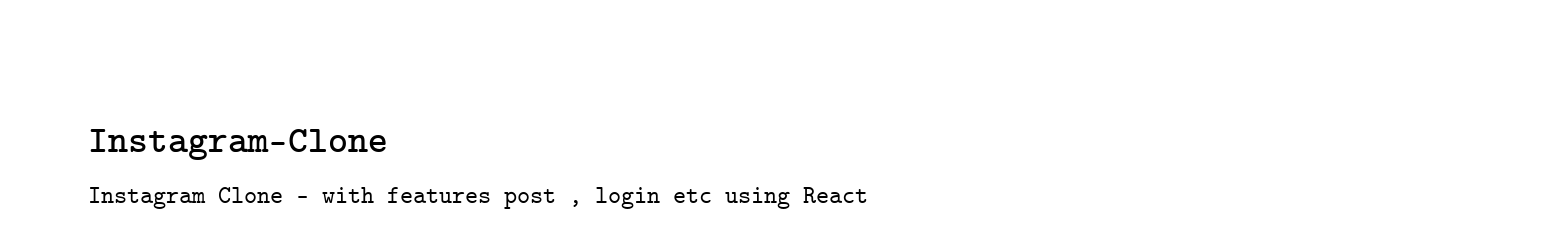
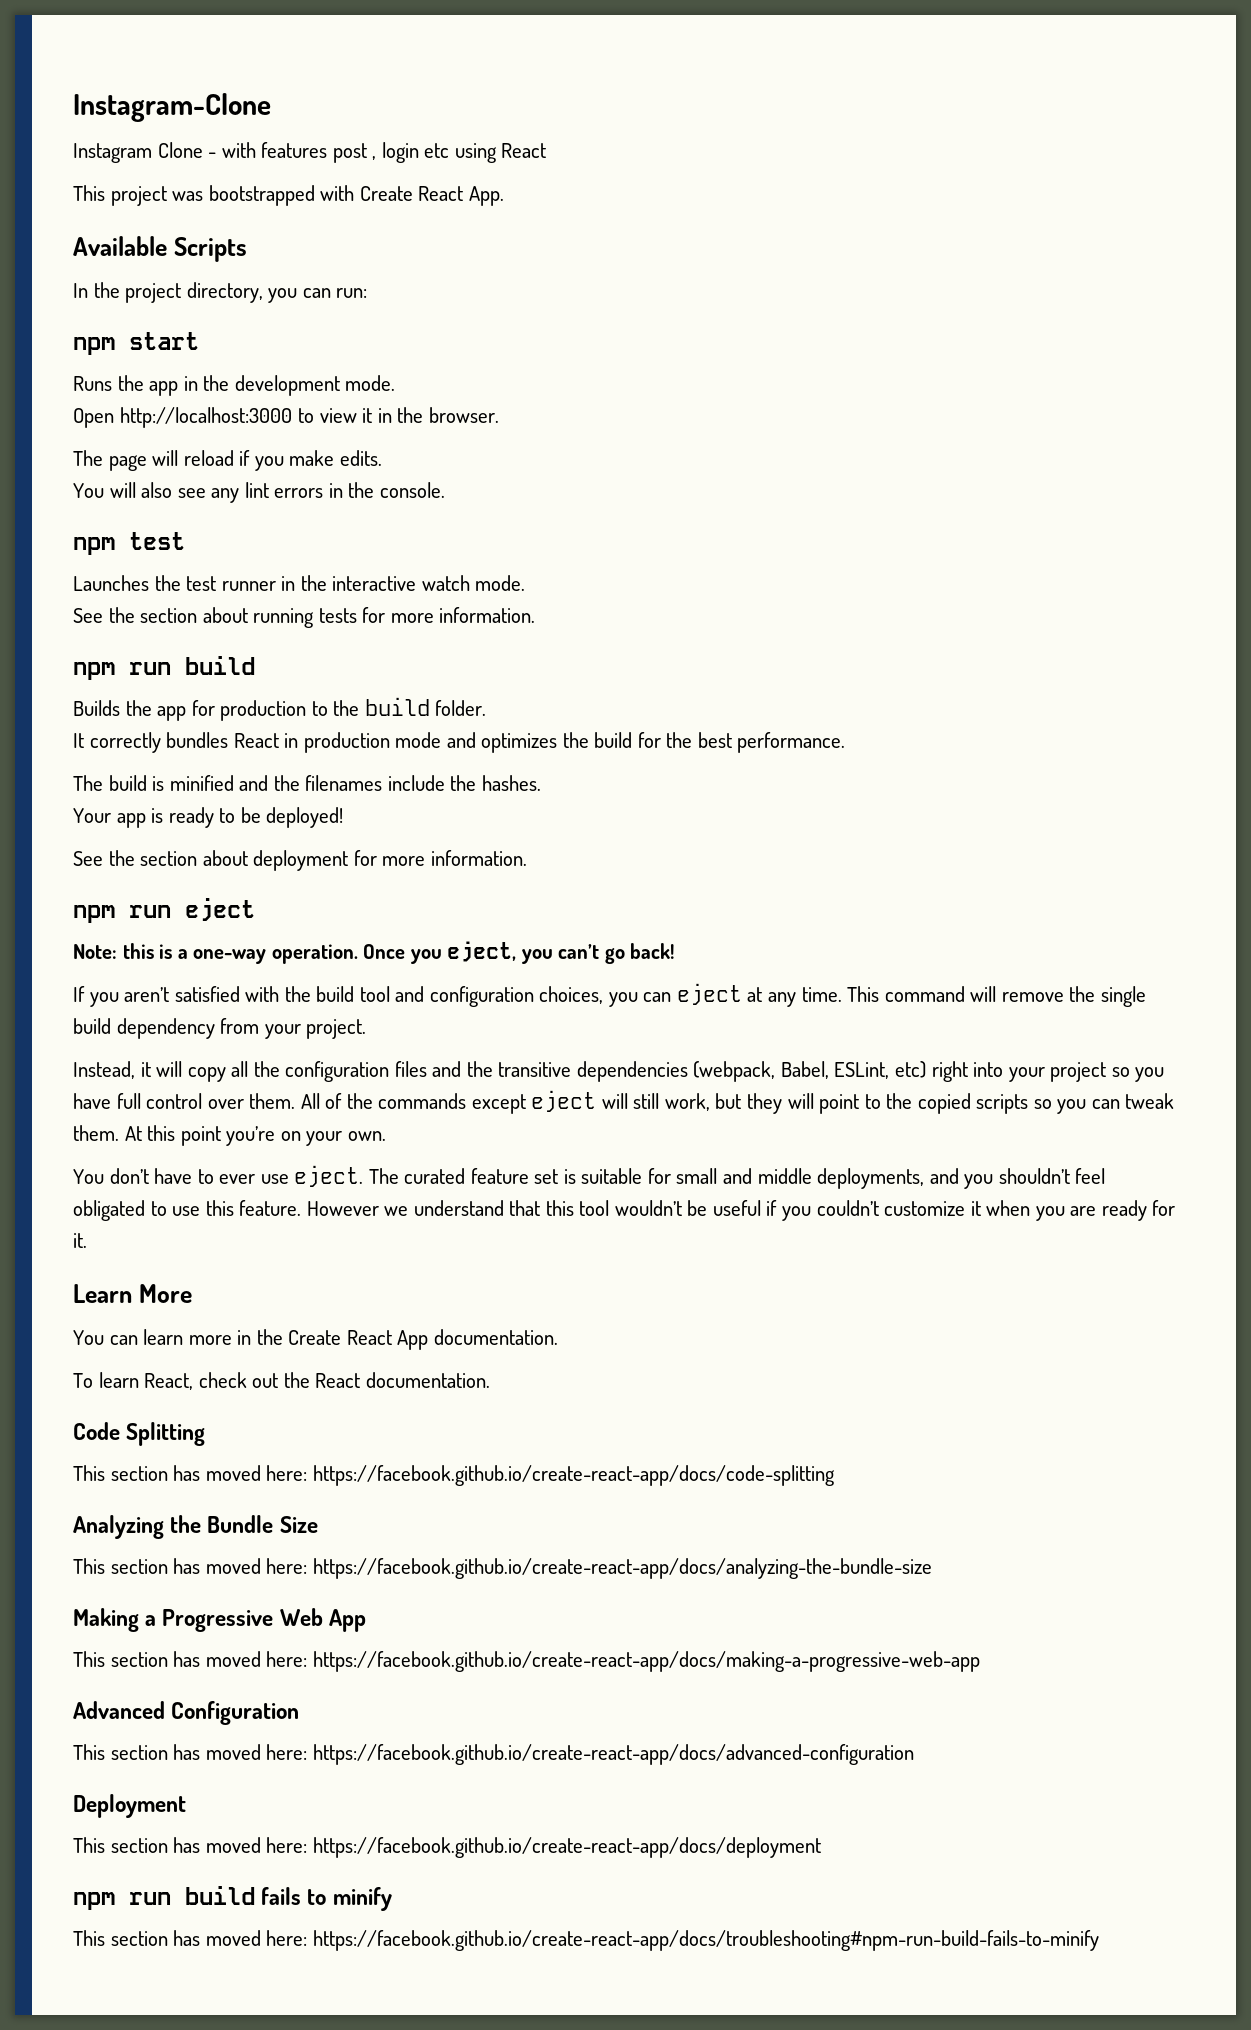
(868, 195) none -> [73,185,504,206] [73,236,247,262] [73,282,368,303] [73,332,199,355] [73,375,396,396] [73,407,499,428] [73,450,382,471] [73,482,445,503] [73,532,185,555] [73,575,526,591] [73,607,536,628] [73,656,255,680] [73,697,487,721] [73,732,846,753] [73,775,541,791] [73,807,344,828] [73,850,527,871] [73,898,255,923] [73,941,676,964] [73,983,1146,1007] [73,1018,367,1039] [73,1061,1165,1082] [73,1090,1175,1114] [73,1125,386,1146] [73,1165,1106,1189] [73,1200,1176,1221] [73,1233,87,1248] [73,1284,192,1303] [73,1329,558,1350] [73,1372,490,1390] [73,1422,206,1446] [73,1465,835,1486] [73,1515,318,1539] [73,1558,932,1579] [73,1608,366,1632] [73,1651,980,1672] [73,1701,300,1725] [73,1744,914,1765] [73,1794,186,1818] [73,1837,821,1858] [73,1886,392,1911] [73,1930,1099,1951] // This project was bootstrapped with Create React App. // Available Scripts // In the project directory, you can run: // npm start // Runs the app in the development mode. // Open http://localhost:3000 to view it in the browser. // The page will reload if you make edits. // You will also see any lint errors in the console. // npm test // Launches the test runner in the interactive watch mode. // See the section about running tests for more information. // npm run build // Builds the app for production to the build folder. // It correctly bundles React in production mode and optimizes the build for the best performance. // The build is minified and the filenames include the hashes. // Your app is ready to be deployed! // See the section about deployment for more information. // npm run eject // Note: this is a one-way operation. Once you eject, you can’t go back! // If you aren’t satisfied with the build tool and configuration choices, you can eject at any time. This command will remove the single build dependency from your project. // Instead, it will copy all the configuration files and the transitive dependencies (webpack, Babel, ESLint, etc) right into your project so you have full control over them. All of the commands except eject will still work, but they will point to the copied scripts so you can tweak them. At this point you’re on your own. // You don’t have to ever use eject. The curated feature set is suitable for small and middle deployments, and you shouldn’t feel obligated to use this feature. However we understand that this tool wouldn’t be useful if you couldn’t customize it when you are ready for it. // Learn More // You can learn more in the Create React App documentation. // To learn React, check out the React documentation. // Code Splitting // This section has moved here: https://facebook.github.io/create-react-app/docs/code-splitting // Analyzing the Bundle Size // This section has moved here: https://facebook.github.io/create-react-app/docs/analyzing-the-bundle-size // Making a Progressive Web App // This section has moved here: https://facebook.github.io/create-react-app/docs/making-a-progressive-web-app // Advanced Configuration // This section has moved here: https://facebook.github.io/create-react-app/docs/advanced-configuration // Deployment // This section has moved here: https://facebook.github.io/create-react-app/docs/deployment // npm run build fails to minify // This section has moved here: https://facebook.github.io/create-react-app/docs/troubleshooting#npm-run-build-fails-to-minify

